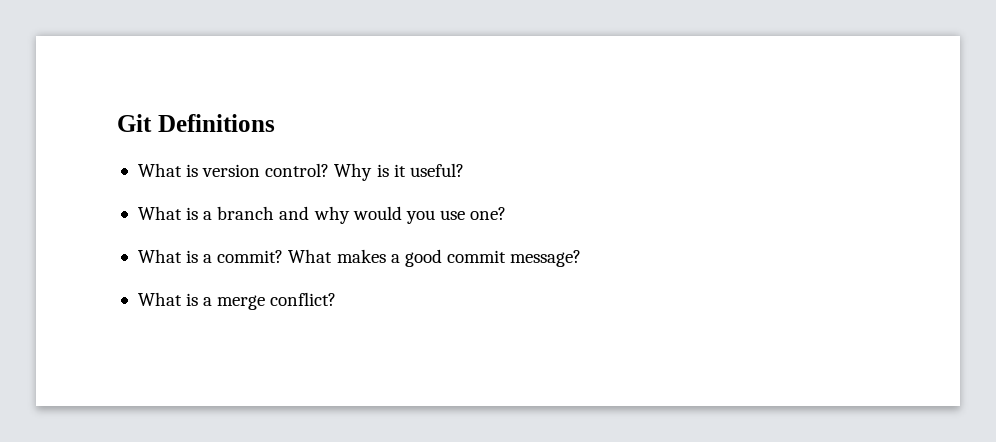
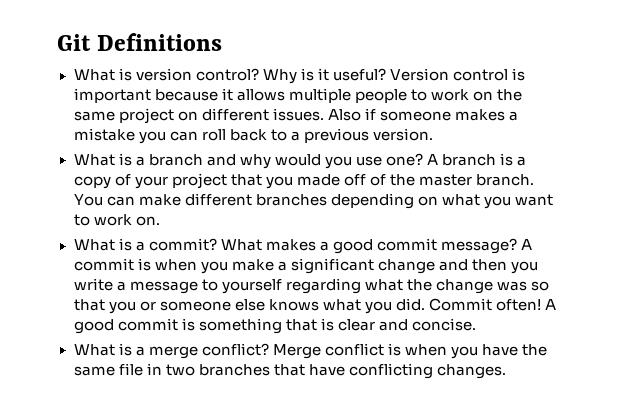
(464, 170) none -> [389,68,525,81] [73,88,522,103] [73,108,518,124] [73,128,433,144] Version control is important because it allows multiple people to work on the same project on different issues. Also if someone makes a mistake you can roll back to a previous version.
(507, 213) none -> [427,153,527,166] [73,173,535,189] [73,193,553,209] [73,214,160,226] A branch is a copy of your project that you made off of the master branch. You can make different branches depending on what you want to work on.
(582, 258) none -> [521,239,532,250] [73,258,539,274] [73,278,549,294] [73,298,557,314] [73,318,476,334] A commit is when you make a significant change and then you write a message to yourself regarding what the change was so that you or someone else knows what you did. Commit often! A good commit is something that is clear and concise.
(337, 299) none -> [272,343,548,359] [73,363,506,379] Merge conflict is when you have the same file in two branches that have conflicting changes.

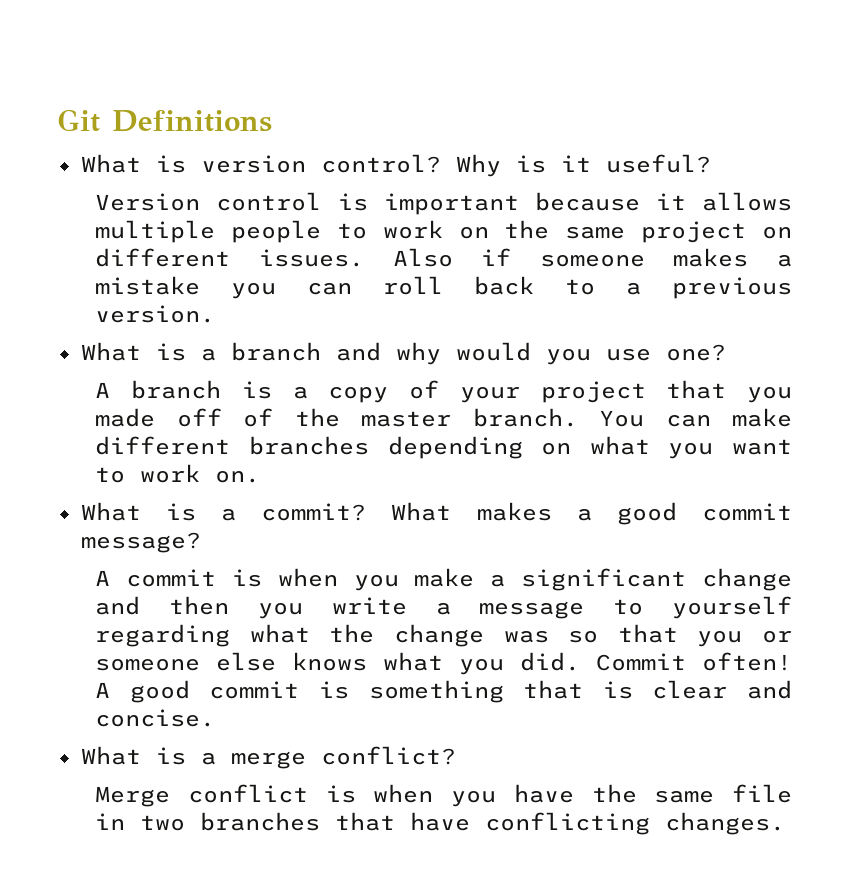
(386, 74) none -> (711, 163) //
(423, 159) none -> (726, 352) //
(517, 246) none -> (201, 542) //
(269, 349) none -> (456, 755) //

